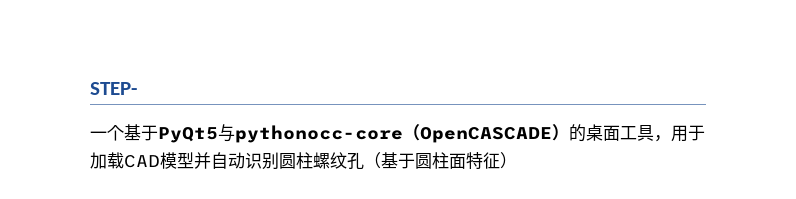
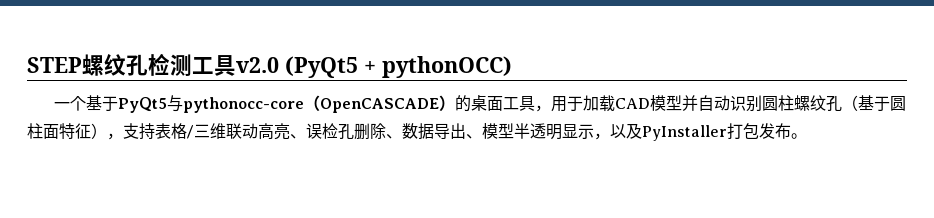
[90,82,137,95] STEP- -> [27,53,512,78] STEP螺纹孔检测工具v2.0 (PyQt5 + pythonOCC)
(517, 160) none -> [107,123,807,141] ，支持表格/三维联动高亮、误检孔删除、数据导出、模型半透明显示，以及PyInstaller打包发布。

